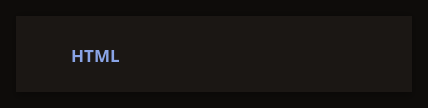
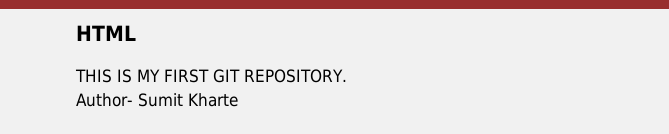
(120, 56) none -> [75,69,347,83] [76,93,238,107] // THIS IS MY FIRST GIT REPOSITORY. // Author- Sumit Kharte

